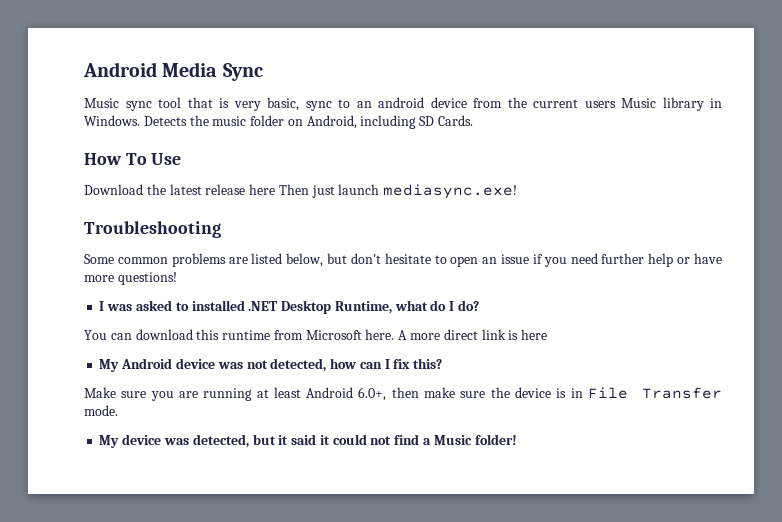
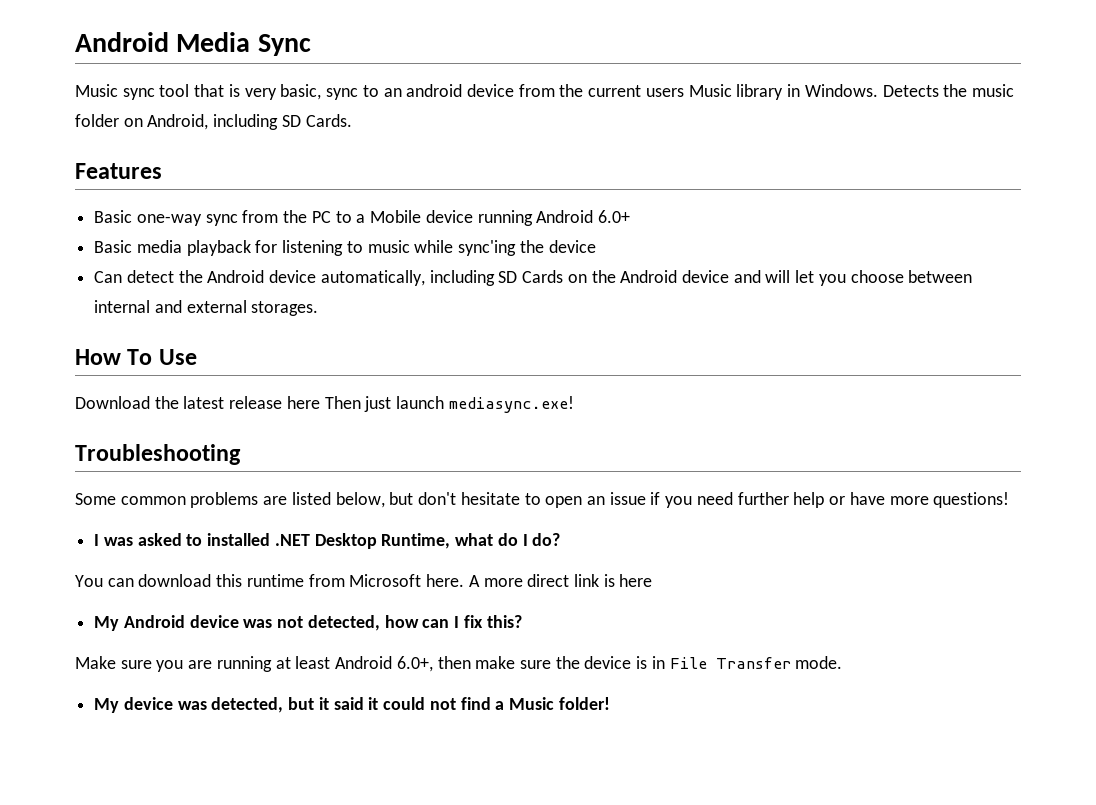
(474, 120) none -> [75,163,162,179] [94,210,630,226] [94,240,596,256] [94,270,973,286] [94,300,319,316] // Features // Basic one-way sync from the PC to a Mobile device running Android 6.0+ // Basic media playback for listening to music while sync'ing the device // Can detect the Android device automatically, including SD Cards on the Android device and will let you choose between internal and external storages.

